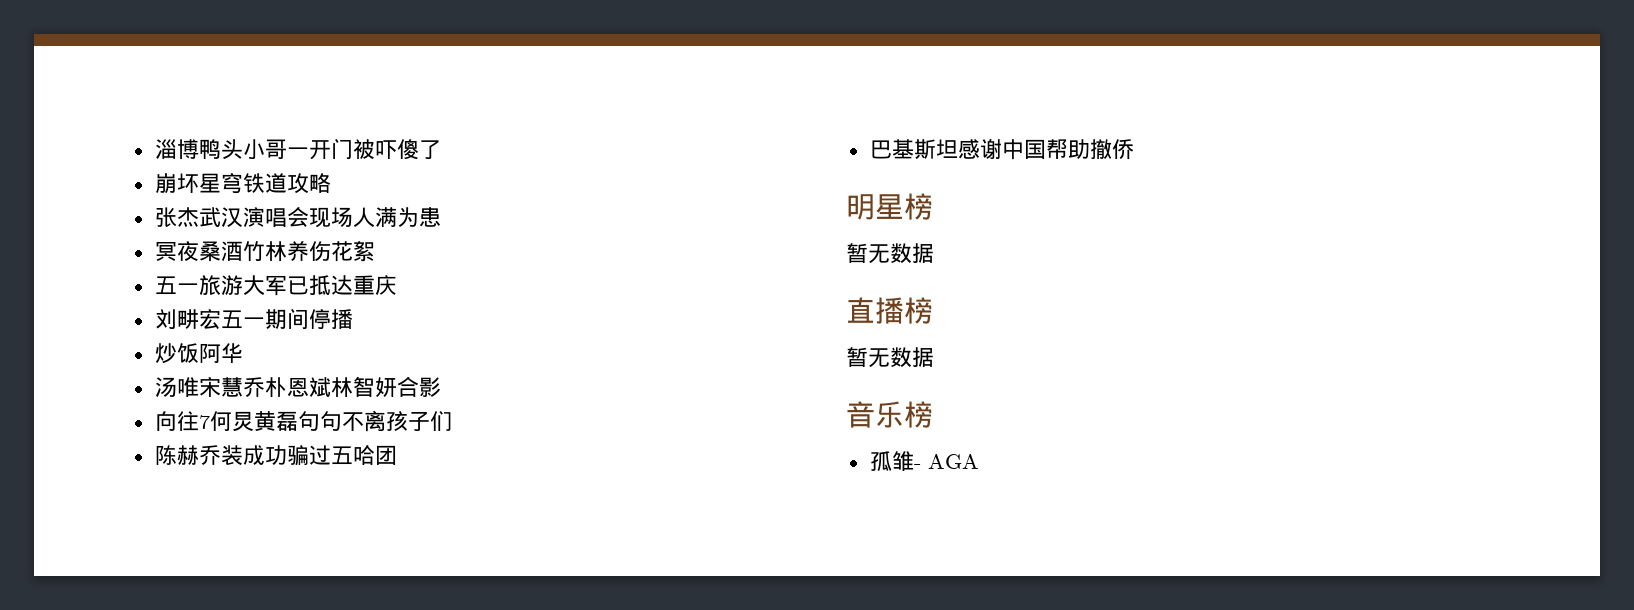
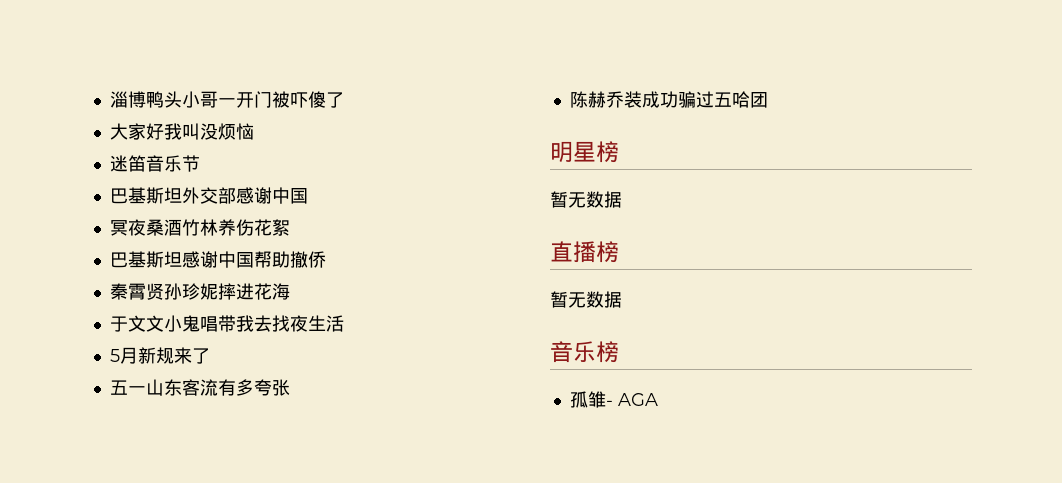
[154,173,331,194] [154,207,441,228] 崩坏星穹铁道攻略 // 张杰武汉演唱会现场人满为患 -> [109,123,254,140] [109,155,200,172] [109,187,308,204] 大家好我叫没烦恼 // 迷笛音乐节 // 巴基斯坦外交部感谢中国
[154,275,397,296] [154,308,353,330] [154,343,243,364] [154,376,441,398] [154,410,452,432] [154,445,397,466] // 五一旅游大军已抵达重庆 // 刘畊宏五一期间停播 // 炒饭阿华 // 汤唯宋慧乔朴恩斌林智妍合影 // 向往7何炅黄磊句句不离孩子们 // 陈赫乔装成功骗过五哈团 -> (290, 227) none
(1134, 149) none -> [109,283,290,300] [109,315,344,332] [109,347,210,364] [109,379,290,396] [569,91,768,108] // 秦霄贤孙珍妮摔进花海 // 于文文小鬼唱带我去找夜生活 // 5月新规来了 // 五一山东客流有多夸张 // 陈赫乔装成功骗过五哈团

